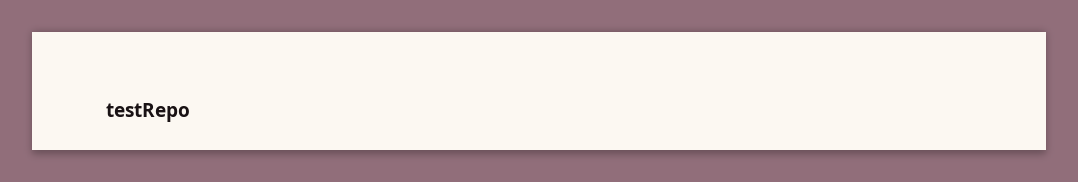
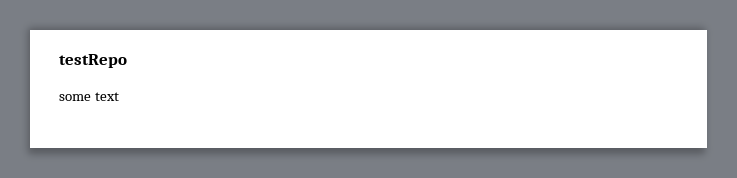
(190, 112) none -> [59,92,119,101] // some text

